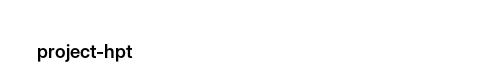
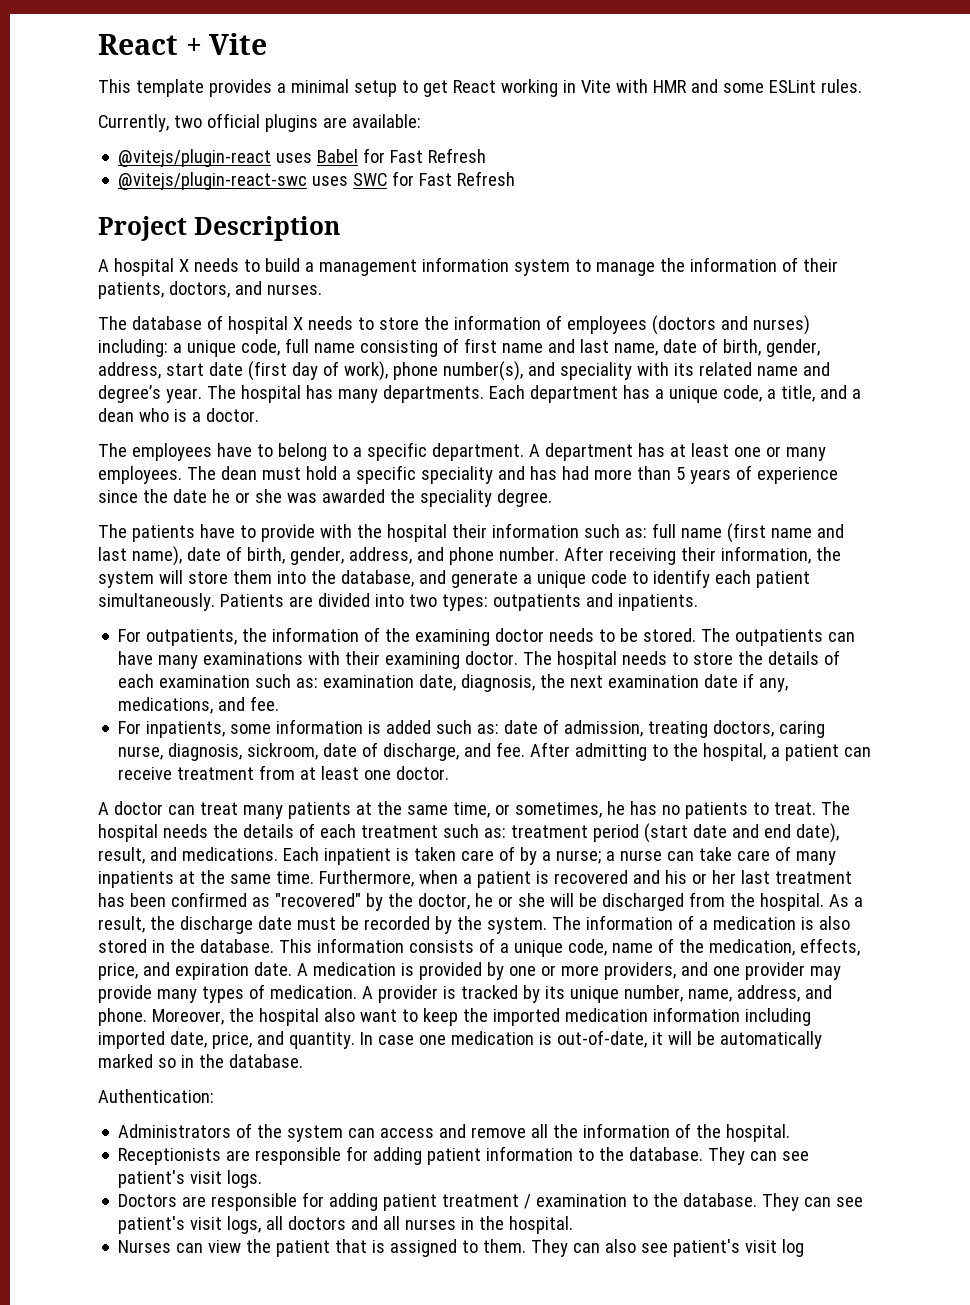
[37,44,133,62] project-hpt -> [98,33,268,55] [98,79,862,97] [98,113,421,132] [118,148,487,167] [118,171,516,190] [98,216,340,241] [98,257,838,276] [98,281,322,299] [98,315,810,335] [98,338,820,357] [98,361,830,381] [98,385,861,403] [98,408,259,422] [98,442,826,461] [98,465,838,484] [98,489,552,507] [98,523,844,543] [98,546,841,566] [98,569,810,588] [98,593,698,611] [118,627,856,646] [118,650,841,669] [118,673,789,692] [118,696,280,714] [118,719,826,738] [118,742,872,761] [118,765,450,780] [98,801,850,819] [98,823,839,843] [98,846,836,865] [98,870,852,888] [98,892,863,911] [98,915,850,934] [98,938,860,957] [98,962,841,980] [98,984,832,1003] [98,1007,811,1026] [98,1030,822,1049] [98,1054,303,1068] [98,1089,214,1103] [118,1123,791,1142] [118,1146,810,1165] [118,1170,263,1188] [118,1192,864,1211] [118,1216,574,1234] [118,1239,805,1257] React + Vite // This template provides a minimal setup to get React working in Vite with HMR and some ESLint rules. // Currently, two official plugins are available: // @vitejs/plugin-react uses Babel for Fast Refresh // @vitejs/plugin-react-swc uses SWC for Fast Refresh // Project Description // A hospital X needs to build a management information system to manage the information of their patients, doctors, and nurses. // The database of hospital X needs to store the information of employees (doctors and nurses) including: a unique code, full name consisting of first name and last name, date of birth, gender, address, start date (first day of work), phone number(s), and speciality with its related name and degree’s year. The hospital has many departments. Each department has a unique code, a title, and a dean who is a doctor. // The employees have to belong to a specific department. A department has at least one or many employees. The dean must hold a specific speciality and has had more than 5 years of experience since the date he or she was awarded the speciality degree. // The patients have to provide with the hospital their information such as: full name (first name and last name), date of birth, gender, address, and phone number. After receiving their information, the system will store them into the database, and generate a unique code to identify each patient simultaneously. Patients are divided into two types: outpatients and inpatients. // For outpatients, the information of the examining doctor needs to be stored. The outpatients can have many examinations with their examining doctor. The hospital needs to store the details of each examination such as: examination date, diagnosis, the next examination date if any, medications, and fee. // For inpatients, some information is added such as: date of admission, treating doctors, caring nurse, diagnosis, sickroom, date of discharge, and fee. After admitting to the hospital, a patient can receive treatment from at least one doctor. // A doctor can treat many patients at the same time, or sometimes, he has no patients to treat. The hospital needs the details of each treatment such as: treatment period (start date and end date), result, and medications. Each inpatient is taken care of by a nurse; a nurse can take care of many inpatients at the same time. Furthermore, when a patient is recovered and his or her last treatment has been confirmed as "recovered" by the doctor, he or she will be discharged from the hospital. As a result, the discharge date must be recorded by the system. The information of a medication is also stored in the database. This information consists of a unique code, name of the medication, effects, price, and expiration date. A medication is provided by one or more providers, and one provider may provide many types of medication. A provider is tracked by its unique number, name, address, and phone. Moreover, the hospital also want to keep the imported medication information including imported date, price, and quantity. In case one medication is out-of-date, it will be automatically marked so in the database. // Authentication: // Administrators of the system can access and remove all the information of the hospital. // Receptionists are responsible for adding patient information to the database. They can see patient's visit logs. // Doctors are responsible for adding patient treatment / examination to the database. They can see patient's visit logs, all doctors and all nurses in the hospital. // Nurses can view the patient that is assigned to them. They can also see patient's visit log

